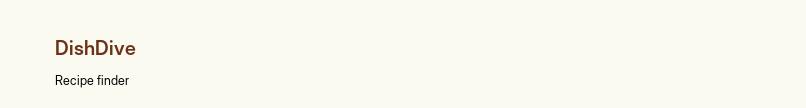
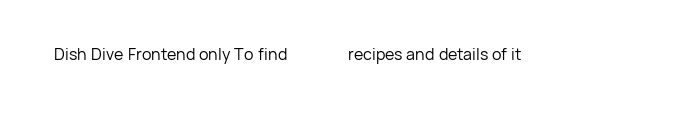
[55,40,136,55] [55,75,130,88] DishDive // Recipe finder -> [54,48,522,64] Dish Dive Frontend only To find recipes and details of it

